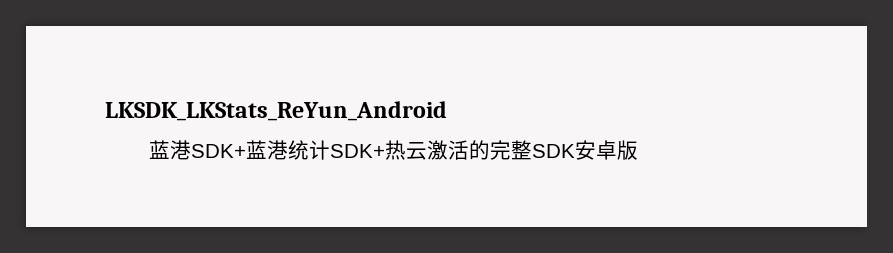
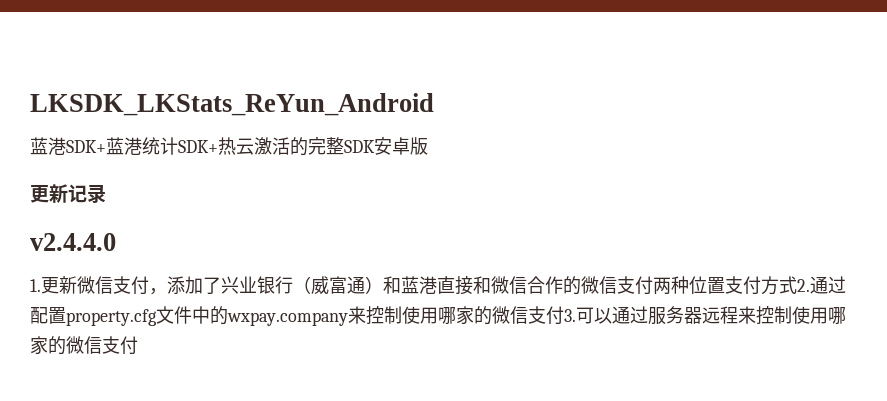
(639, 150) none -> [30,184,106,203] [30,233,116,251] [30,276,846,295] [30,306,846,326] [30,336,138,355] // 更新记录 // v2.4.4.0 // 1.更新微信支付，添加了兴业银行（威富通）和蓝港直接和微信合作的微信支付两种位置支付方式2.通过配置property.cfg文件中的wxpay.company来控制使用哪家的微信支付3.可以通过服务器远程来控制使用哪家的微信支付

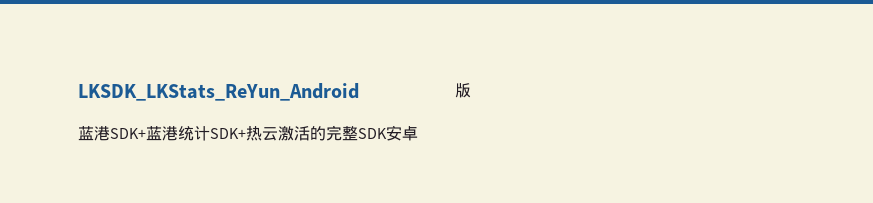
[30,184,106,203] [30,233,116,251] [30,276,846,295] [30,306,846,326] [30,336,138,355] // 更新记录 // v2.4.4.0 // 1.更新微信支付，添加了兴业银行（威富通）和蓝港直接和微信合作的微信支付两种位置支付方式2.通过配置property.cfg文件中的wxpay.company来控制使用哪家的微信支付3.可以通过服务器远程来控制使用哪家的微信支付 -> (471, 90) none

